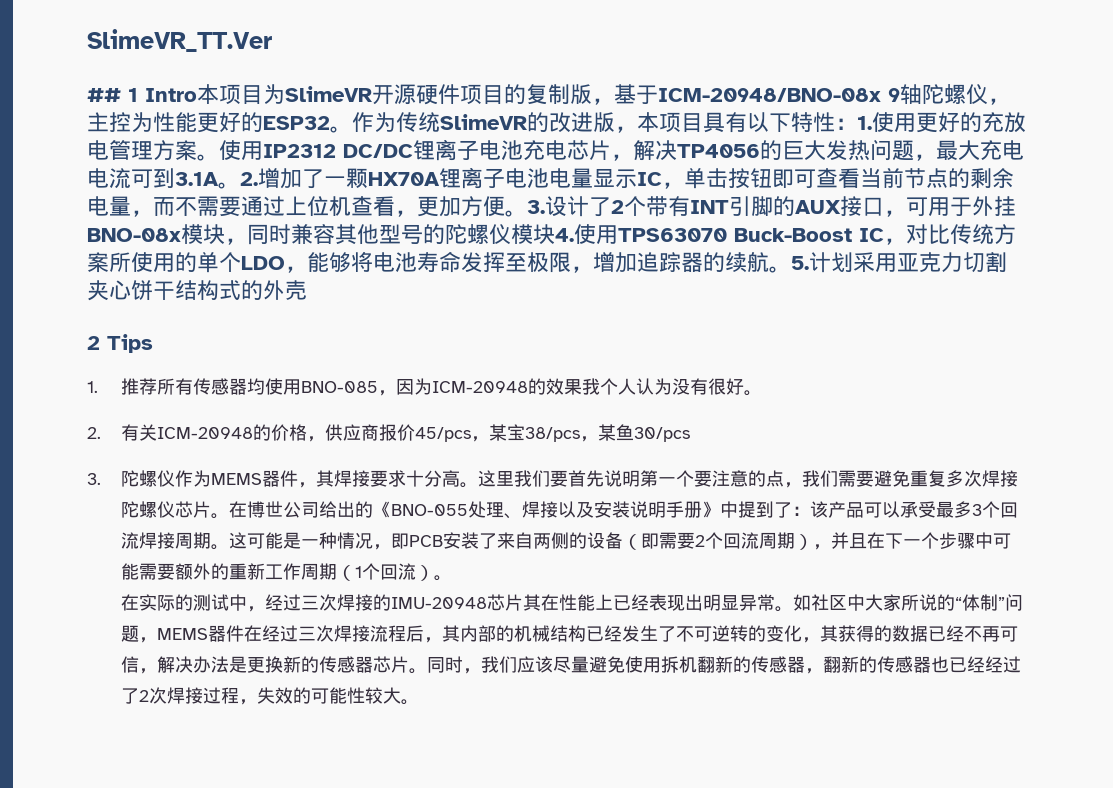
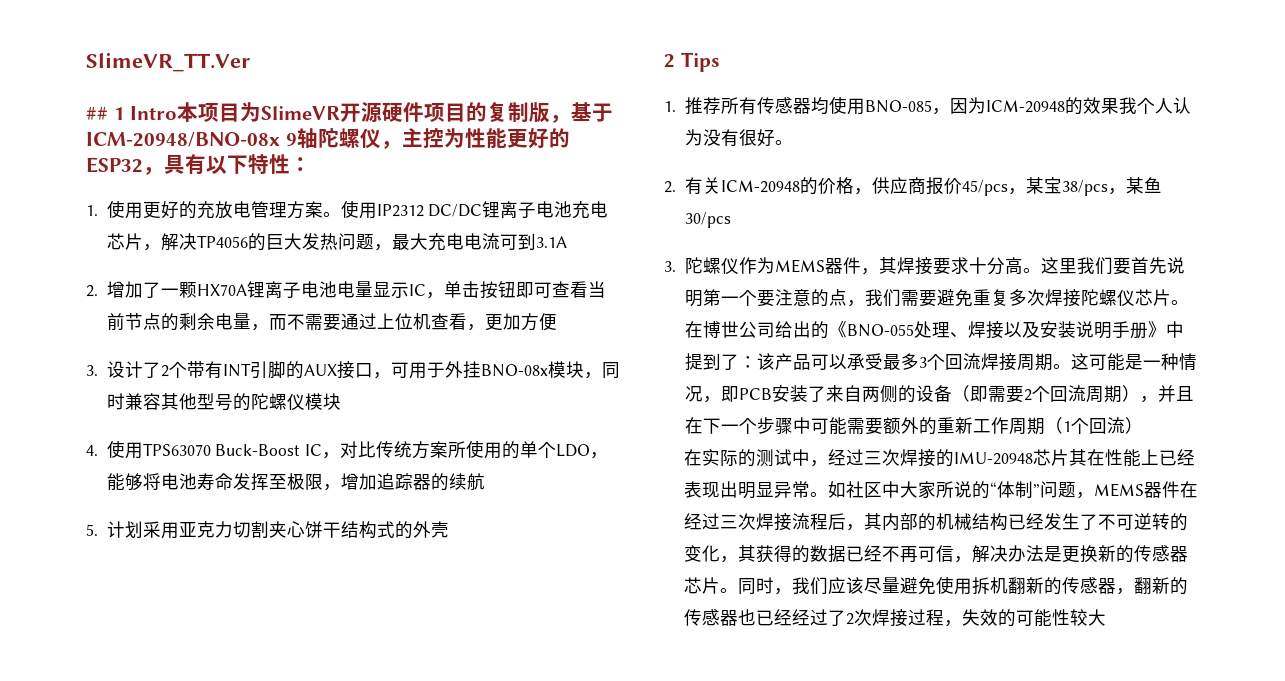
[330,112,703,133] 。作为传统SlimeVR的改进版，本项目 -> [143,167,164,175] ，
(857, 124) none -> (311, 164) //
[218,182,240,189] 。 -> (567, 242) //
[505,210,527,217] 。 -> (557, 322) //
(555, 234) none -> (341, 401) //
[769,266,791,273] 。 -> (485, 481) //
[434,575,453,581] 。 -> (1143, 425) none
[401,699,420,705] 。 -> (1106, 617) none

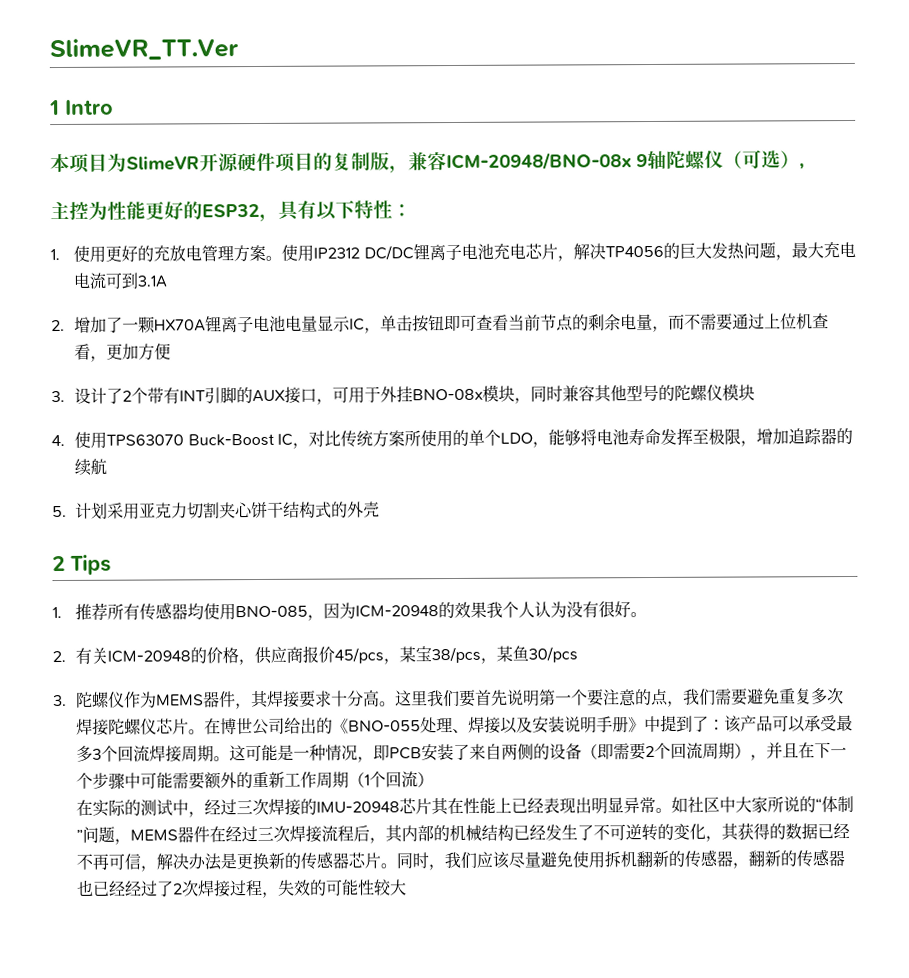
[86,107,108,120] ## -> (239, 50) none
(178, 113) none -> (114, 107) //
[571,102,614,122] 基于 -> [408,152,447,171] 兼容
[380,141,402,149] ， -> [723,149,805,170] （可选）, //

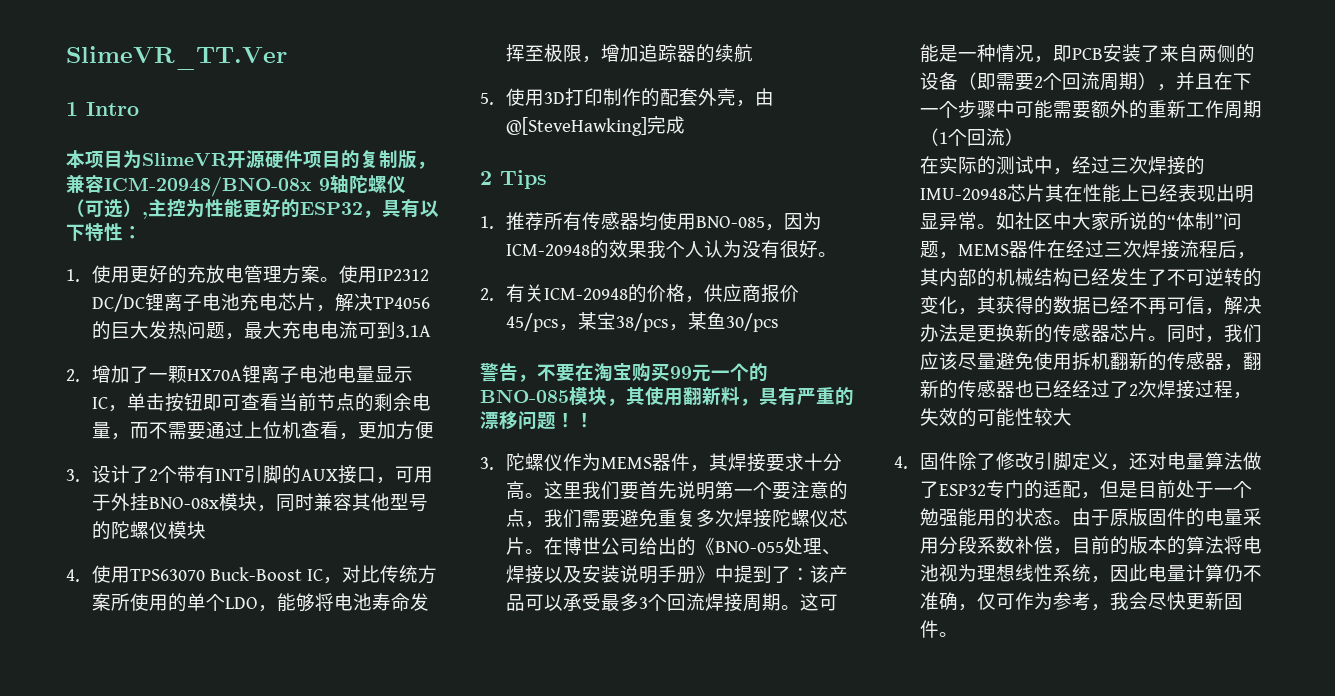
(805, 166) // -> (148, 215) none
[75,501,381,520] 计划采用亚克力切割夹心饼干结构式的外壳 -> [506,88,775,107] [506,116,686,136] 使用3D打印制作的配套外壳，由@[SteveHawking]完成
(579, 654) none -> [480,363,768,382] [480,387,854,406] [480,411,594,430] // 警告，不要在淘宝购买99元一个的BNO-085模块，其使用翻新料，具有严重的漂移问题！！
(408, 887) none -> [894,452,1263,471] [920,480,1253,499] [920,508,1263,527] [920,536,1263,555] [920,564,1263,583] [920,592,1244,611] [920,620,959,638] // 4.固件除了修改引脚定义，还对电量算法做了ESP32专门的适配，但是目前处于一个勉强能用的状态。由于原版固件的电量采用分段系数补偿，目前的版本的算法将电池视为理想线性系统，因此电量计算仍不准确，仅可作为参考，我会尽快更新固件。

